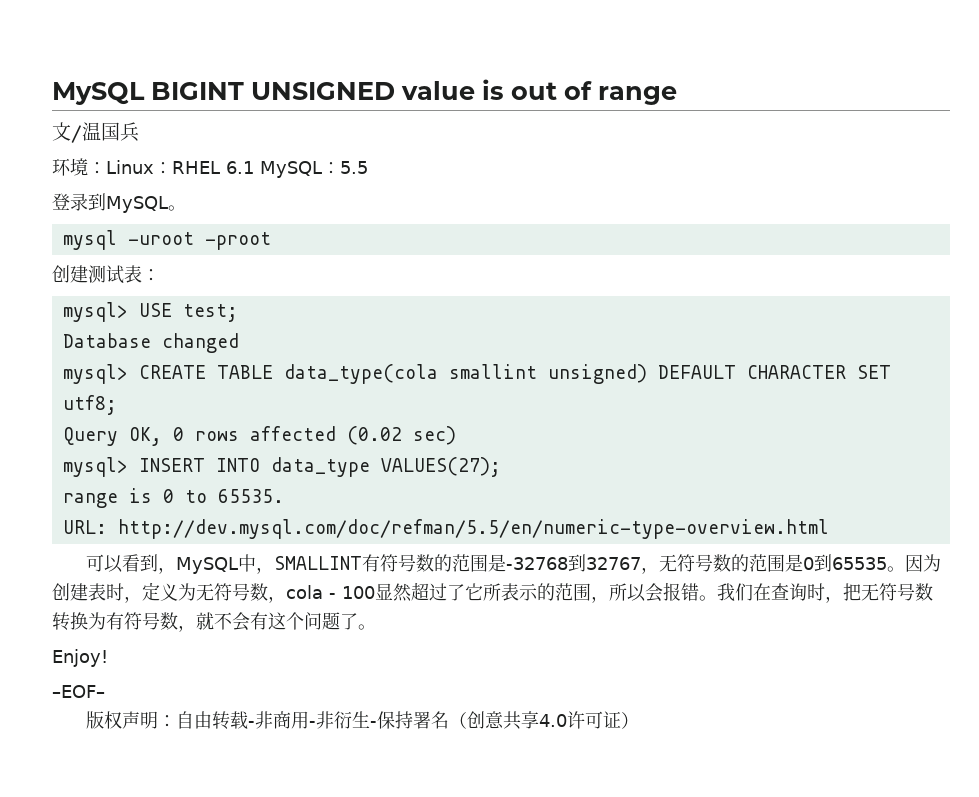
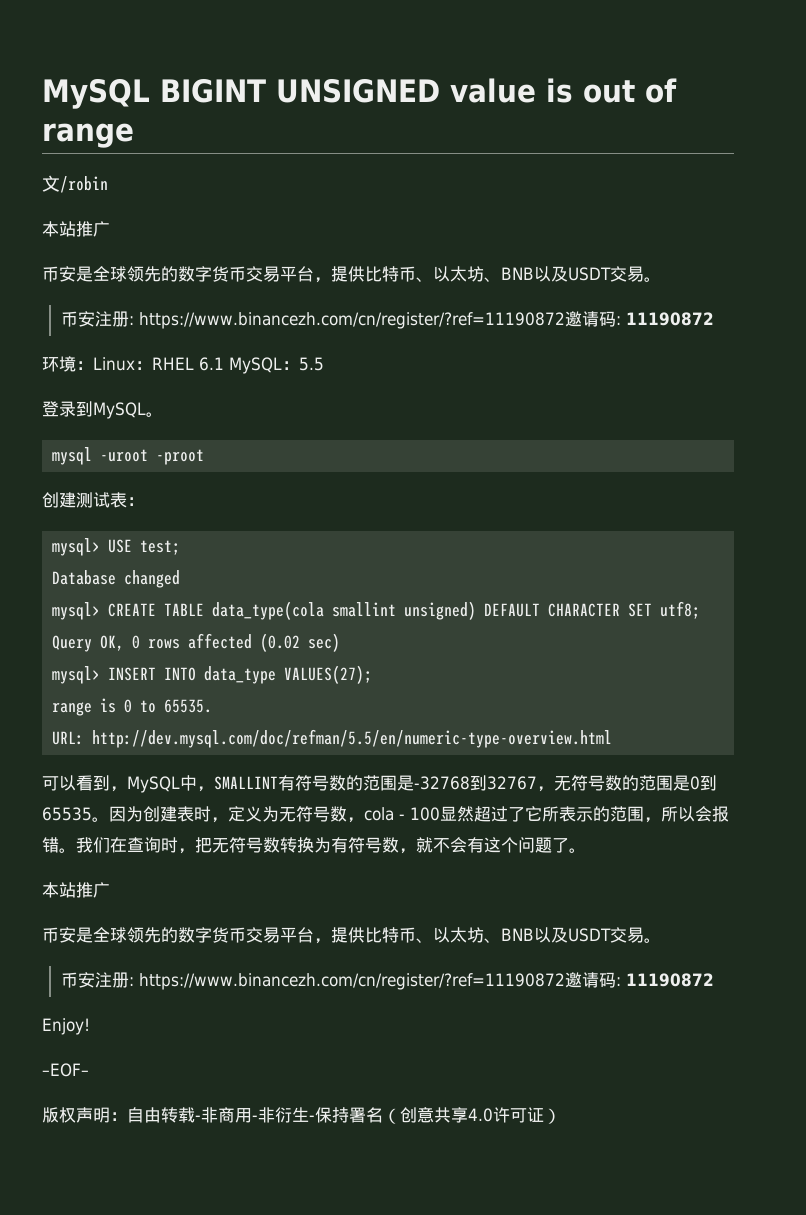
[71,122,139,143] /温国兵 -> [60,176,108,193] [42,221,110,237] [42,266,661,283] [60,311,714,329] /robin // 本站推广 // 币安是全球领先的数字货币交易平台，提供比特币、以太坊、BNB以及USDT交易。 // 币安注册: https://www.binancezh.com/cn/register/?ref=11190872邀请码: 11190872
(376, 627) none -> [42,882,110,898] [42,927,661,944] [60,972,714,990] // 本站推广 // 币安是全球领先的数字货币交易平台，提供比特币、以太坊、BNB以及USDT交易。 // 币安注册: https://www.binancezh.com/cn/register/?ref=11190872邀请码: 11190872

